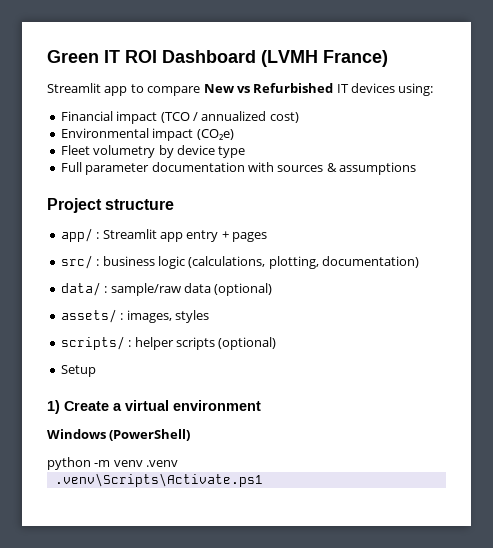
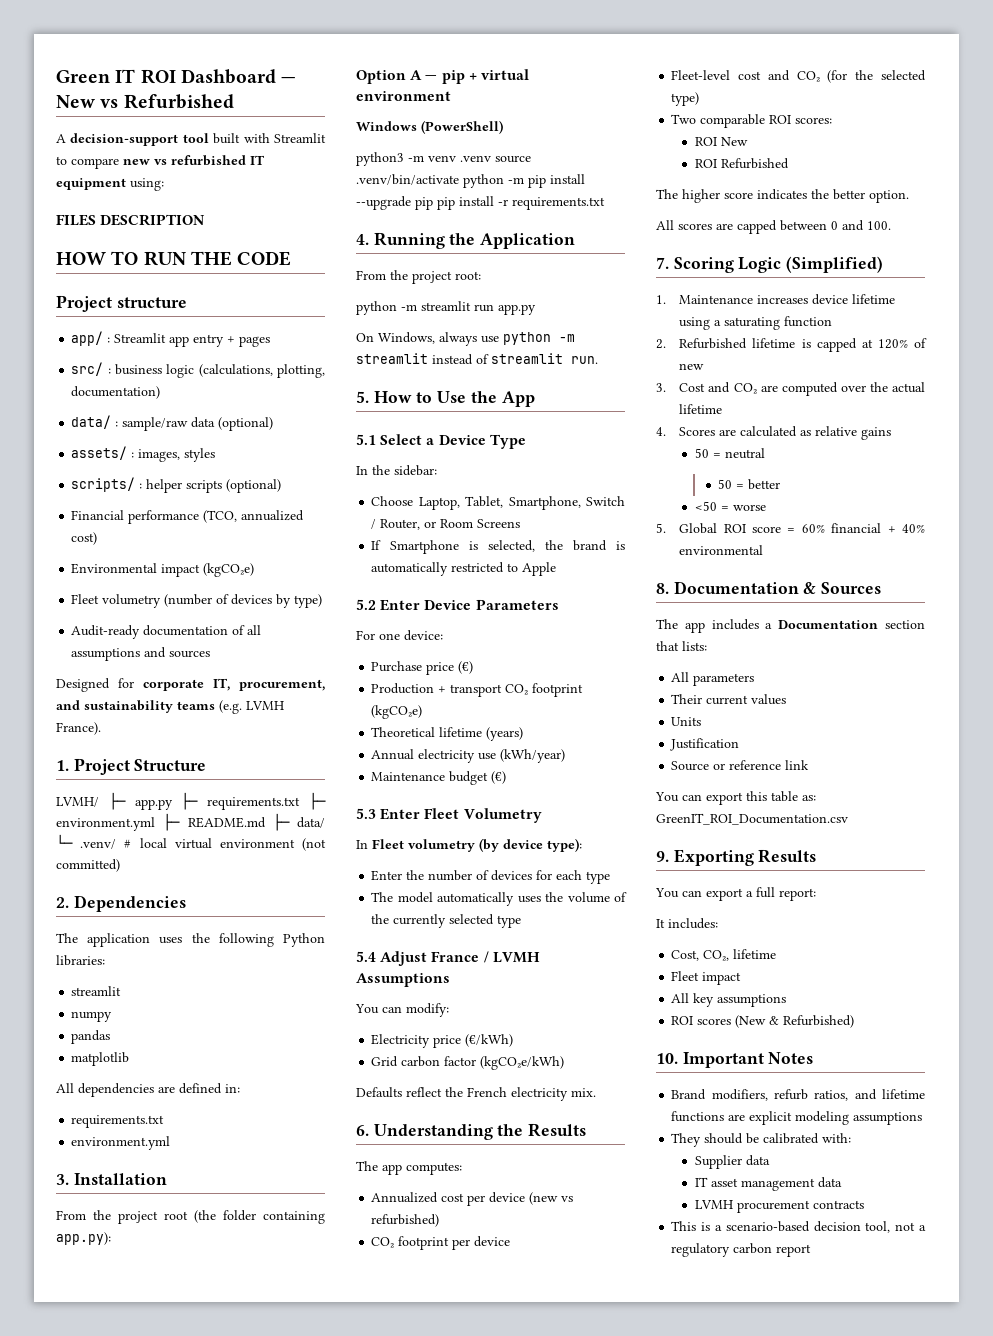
[261,50,388,67] [47,83,434,96] [60,111,299,124] [60,128,234,141] [60,145,246,158] [60,162,416,175] (LVMH France) // Streamlit app to compare New vs Refurbished IT devices using: // Financial impact (TCO / annualized cost) // Environmental impact (CO₂e) // Fleet volumetry by device type // Full parameter documentation with sources & assumptions -> [281,77,296,83] [56,94,234,109] [56,133,326,146] [56,155,265,169] [56,178,164,191] [56,214,206,226] [56,251,292,266] — New vs Refurbished // A decision-support tool built with Streamlit to compare new vs refurbished IT equipment using: // FILES DESCRIPTION // HOW TO RUN THE CODE
[60,365,96,377] [47,400,122,414] Setup // 1) Create a -> [71,510,305,524] [71,532,98,545] [71,563,255,577] [71,594,323,608] [71,625,262,639] [71,647,211,661] [56,678,325,692] [56,700,284,714] [56,722,101,735] [56,758,207,775] [56,792,326,810] [56,813,325,831] [56,834,326,851] [56,859,120,872] [56,895,186,912] [56,933,325,947] [56,955,105,966] [71,986,122,996] [71,1011,113,1022] [71,1030,111,1044] [71,1052,130,1066] [56,1083,240,1097] [71,1115,165,1128] [71,1136,171,1150] [56,1173,167,1185] [56,1210,325,1224] [56,1232,111,1245] [356,70,477,84] Financial performance (TCO, annualized cost) // Environmental impact (kgCO₂e) // Fleet volumetry (number of devices by type) // Audit-ready documentation of all assumptions and sources // Designed for corporate IT, procurement, and sustainability teams (e.g. LVMH France). // 1. Project Structure // LVMH/ ├─ app.py ├─ requirements.txt ├─ environment.yml ├─ README.md ├─ data/ └─ .venv/ # local virtual environment (not committed) // 2. Dependencies // The application uses the following Python libraries: // streamlit // numpy // pandas // matplotlib // All dependencies are defined in: // requirements.txt // environment.yml // 3. Installation // From the project root (the folder containing app.py): // Option A — pip +
[47,457,91,470] python -> [356,152,404,166] python3
[54,473,263,487] // .venv\Scripts\Activate.ps1 -> [495,155,531,163] [356,174,585,188] [356,196,605,210] [356,232,576,249] [356,270,481,284] [356,301,536,315] [356,332,575,346] [356,353,598,365] [356,391,535,407] [356,434,526,449] [356,465,437,476] [371,496,625,510] [371,519,521,530] [371,540,625,554] [371,562,557,576] [356,599,559,611] [356,630,443,641] [371,661,474,675] [371,683,584,697] [371,705,423,719] [371,727,524,741] [371,749,566,763] [371,771,507,785] [356,808,542,823] [356,838,582,852] [371,870,611,884] [371,892,627,906] [371,914,522,928] [356,951,540,966] [356,973,450,987] [355,1003,449,1017] [371,1034,514,1048] [371,1056,565,1070] [356,1087,596,1101] [356,1123,587,1140] [356,1161,462,1175] [371,1192,574,1206] [371,1214,440,1227] [371,1236,511,1250] [671,70,926,83] [671,92,700,106] [671,114,833,128] [694,137,748,146] [694,158,789,169] [656,189,909,203] [656,220,891,234] [656,256,884,273] [656,294,896,305] [679,316,833,330] [656,338,927,352] [679,363,705,370] [656,382,925,396] [679,404,723,414] [656,426,892,440] [694,448,765,459] [718,479,781,490] [694,501,766,511] [656,523,925,534] [679,545,764,555] [656,581,882,594] [656,619,925,633] [656,641,707,651] [671,672,755,686] [671,694,787,705] [671,717,702,726] [670,738,740,751] [671,760,810,771] [655,791,816,805] [656,813,848,825] [656,849,817,866] [655,887,816,901] [656,918,718,929] [671,949,777,961] [671,971,742,985] [671,993,787,1007] [671,1015,855,1028] [656,1052,814,1068] [671,1089,925,1101] [671,1111,923,1125] [671,1133,852,1147] [694,1155,770,1169] [694,1177,842,1191] [694,1200,864,1213] [671,1221,926,1233] [671,1243,812,1257] source .venv/bin/activate python -m pip install --upgrade pip pip install -r requirements.txt // 4. Running the Application // From the project root: // python -m streamlit run app.py // On Windows, always use python -m streamlit instead of streamlit run. // 5. How to Use the App // 5.1 Select a Device Type // In the sidebar: // Choose Laptop, Tablet, Smartphone, Switch / Router, or Room Screens // If Smartphone is selected, the brand is automatically restricted to Apple // 5.2 Enter Device Parameters // For one device: // Purchase price (€) // Production + transport CO₂ footprint (kgCO₂e) // Theoretical lifetime (years) // Annual electricity use (kWh/year) // Maintenance budget (€) // 5.3 Enter Fleet Volumetry // In Fleet volumetry (by device type): // Enter the number of devices for each type // The model automatically uses the volume of the currently selected type // 5.4 Adjust France / LVMH Assumptions // You can modify: // Electricity price (€/kWh) // Grid carbon factor (kgCO₂e/kWh) // Defaults reflect the French electricity mix. // 6. Understanding the Results // The app computes: // Annualized cost per device (new vs refurbished) // CO₂ footprint per device // Fleet-level cost and CO₂ (for the selected type) // Two comparable ROI scores: // ROI New // ROI Refurbished // The higher score indicates the better option. // All scores are capped between 0 and 100. // 7. Scoring Logic (Simplified) // 1. Maintenance increases device lifetime using a saturating function // 2. Refurbished lifetime is capped at 120% of new // 3. Cost and CO₂ are computed over the actual lifetime // 4. Scores are calculated as relative gains // 50 = neutral // 50 = better // <50 = worse // 5. Global ROI score = 60% financial + 40% environmental // 8. Documentation & Sources // The app includes a Documentation section that lists: // All parameters // Their current values // Units // Justification // Source or reference link // You can export this table as: GreenIT_ROI_Documentation.csv // 9. Exporting Results // You can export a full report: // It includes: // Cost, CO₂, lifetime // Fleet impact // All key assumptions // ROI scores (New & Refurbished) // 10. Important Notes // Brand modifiers, refurb ratios, and lifetime functions are explicit modeling assumptions // They should be calibrated with: // Supplier data // IT asset management data // LVMH procurement contracts // This is a scenario-based decision tool, not a regulatory carbon report

